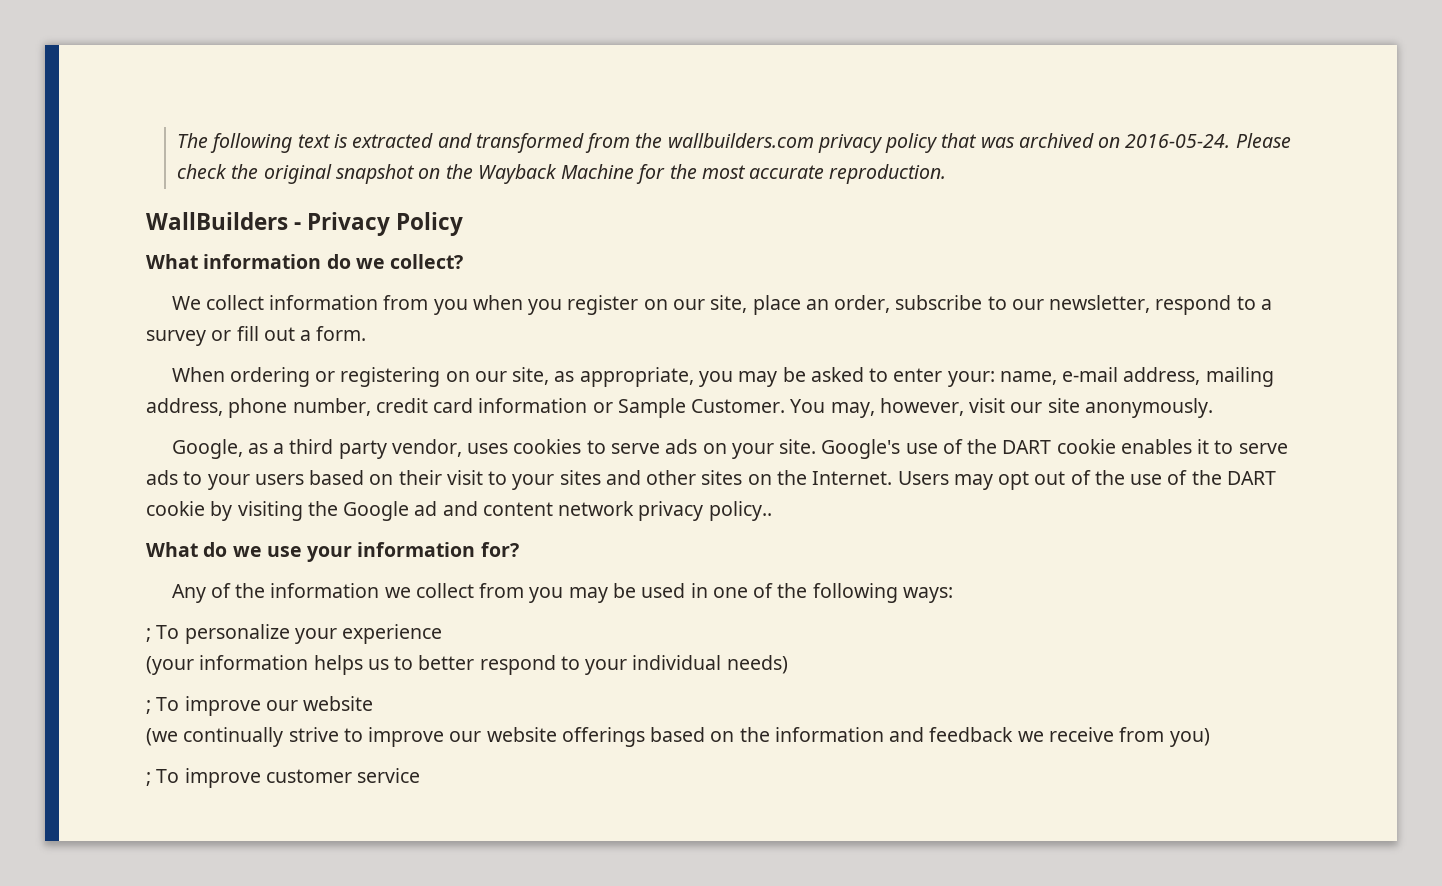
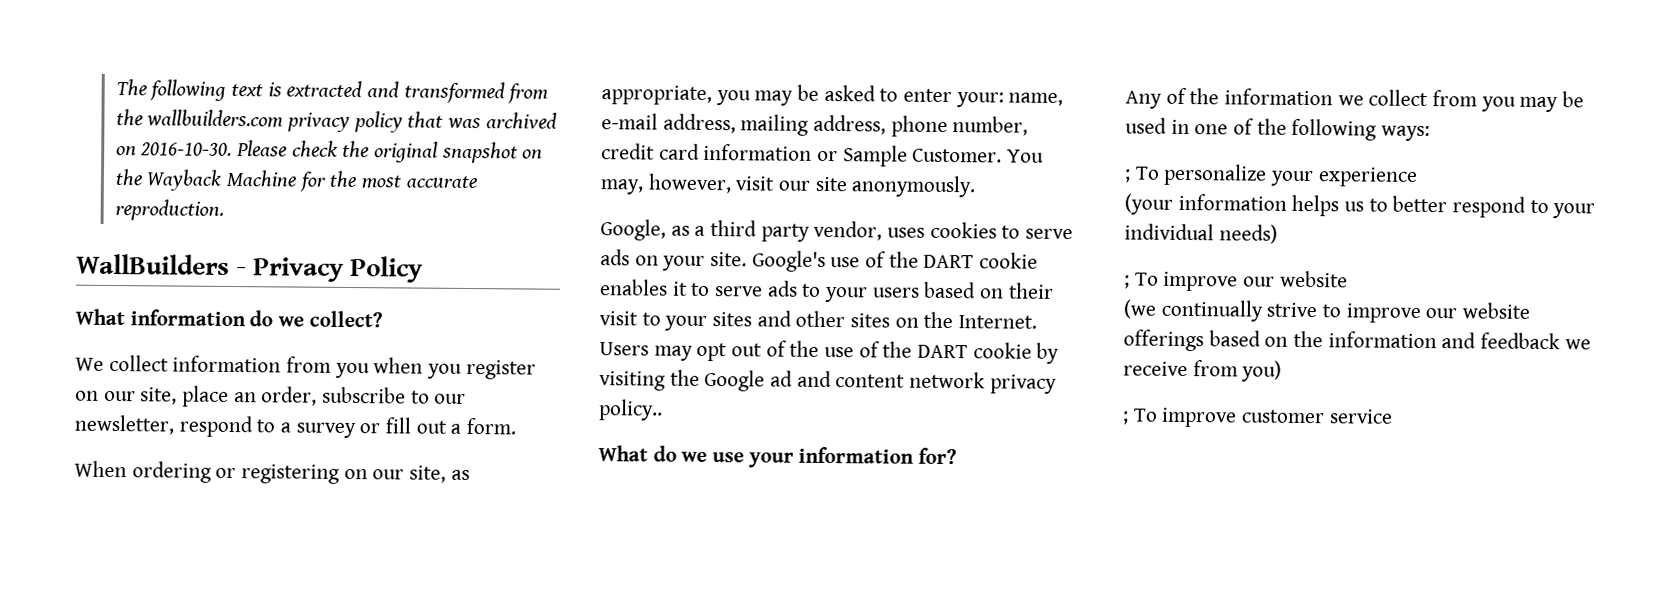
[1125,134,1231,148] 2016-05-24. -> [140,142,233,157] 2016-10-30.

